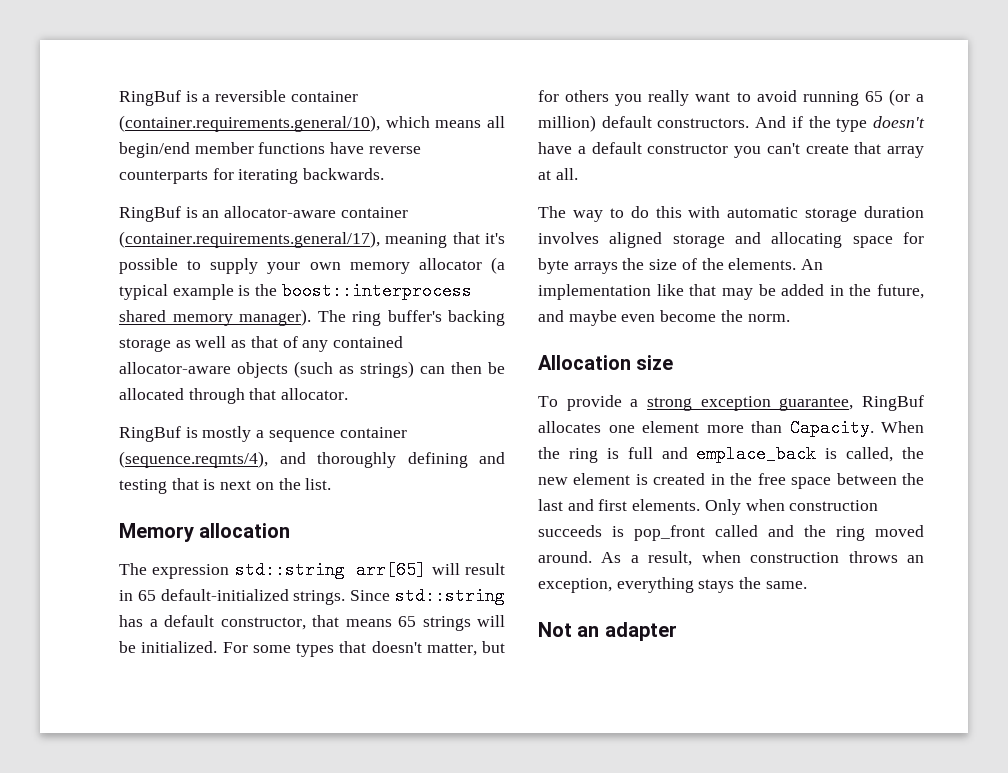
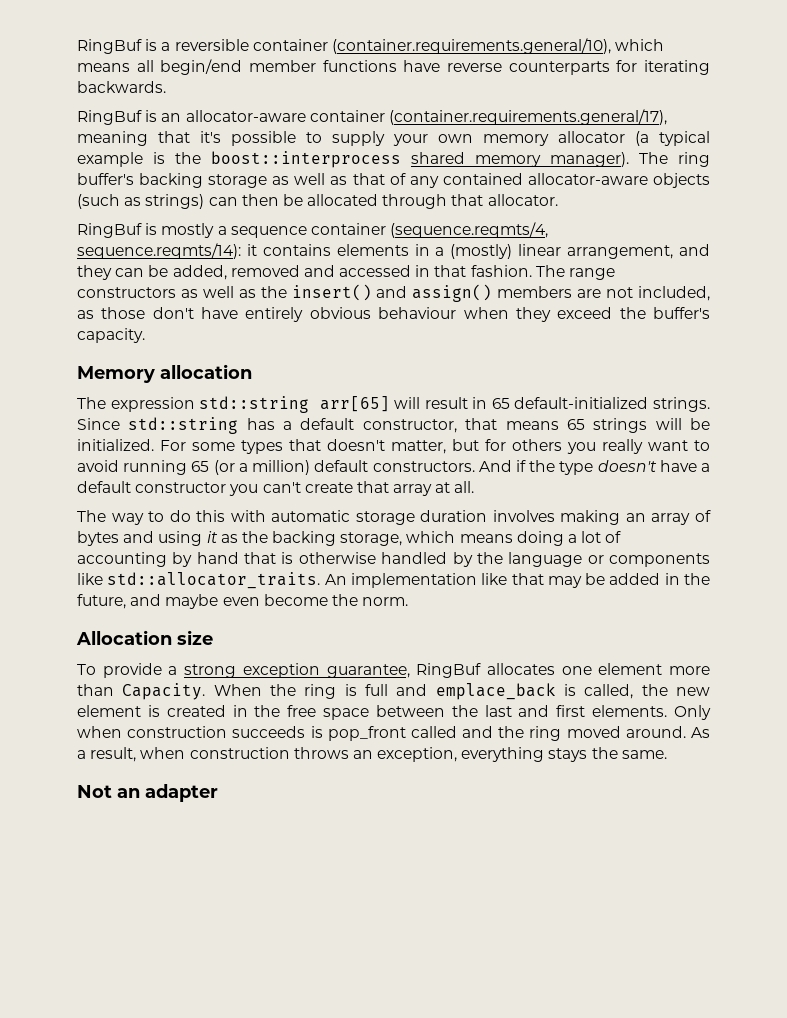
[119,451,505,468] [119,478,332,494] (sequence.reqmts/4), and thoroughly defining and testing that is next on the list. -> [390,222,549,238] [77,243,711,259] [77,265,616,280] [77,284,710,302] [77,307,710,322] [77,328,145,343] (sequence.reqmts/4, sequence.reqmts/14): it contains elements in a (mostly) linear arrangement, and they can be added, removed and accessed in that fashion. The range constructors as well as the insert() and assign() members are not included, as those don't have entirely obvious behaviour when they exceed the buffer's capacity.
[609,232,924,248] [538,258,797,274] aligned storage and allocating space for byte arrays the size of the elements. -> [560,510,712,525] [77,531,622,546] [77,552,710,567] [77,572,321,589] making an array of bytes and using it as the backing storage, which means doing a lot of accounting by hand that is otherwise handled by the language or components like std::allocator_traits.

